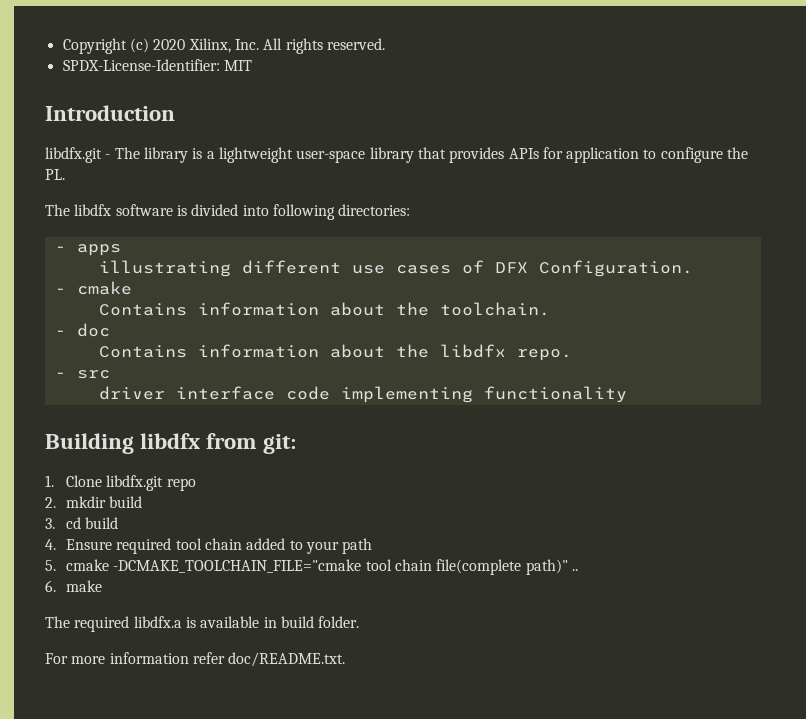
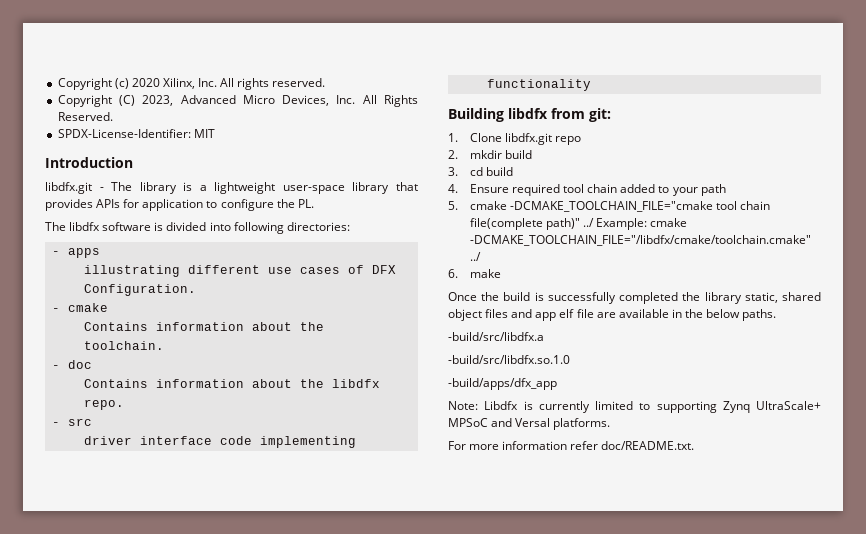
(385, 44) none -> [57,95,418,107] [57,112,113,121] // Copyright (C) 2023, Advanced Micro Devices, Inc. All Rights Reserved.
[571,569,578,571] [45,580,102,592] [45,616,360,632] .. // 6. make // The required libdfx.a is available in build folder. -> [583,218,688,230] [469,235,811,246] [469,252,481,261] [448,269,501,278] [448,292,821,304] [448,309,777,321] [448,332,544,341] [448,355,570,364] [448,378,557,390] [448,401,821,413] [448,418,611,430] ../ Example: cmake -DCMAKE_TOOLCHAIN_FILE="/libdfx/cmake/toolchain.cmake" ../ // 6. make // Once the build is successfully completed the library static, shared object files and app elf file are available in the below paths. // -build/src/libdfx.a // -build/src/libdfx.so.1.0 // -build/apps/dfx_app // Note: Libdfx is currently limited to supporting Zynq UltraScale+ MPSoC and Versal platforms.

